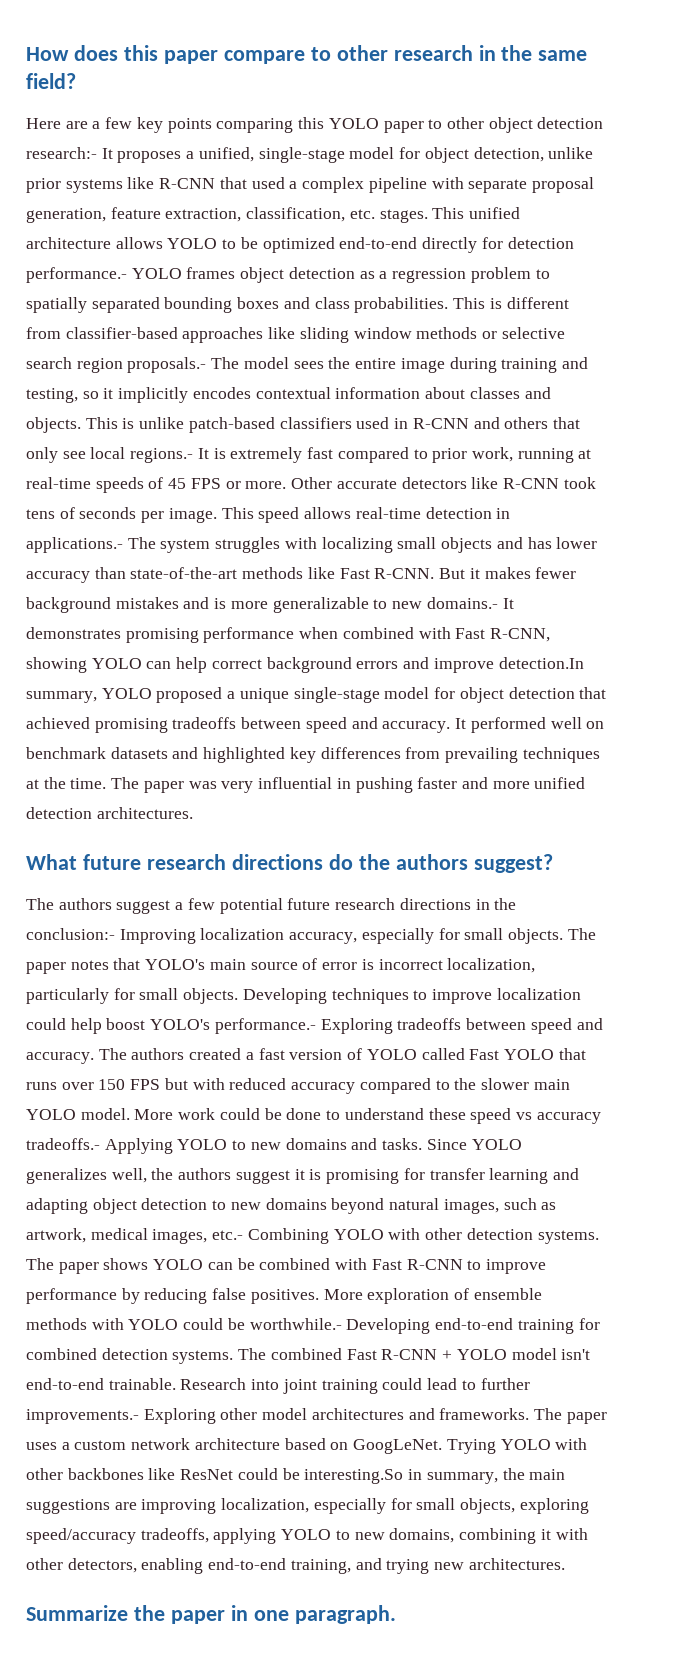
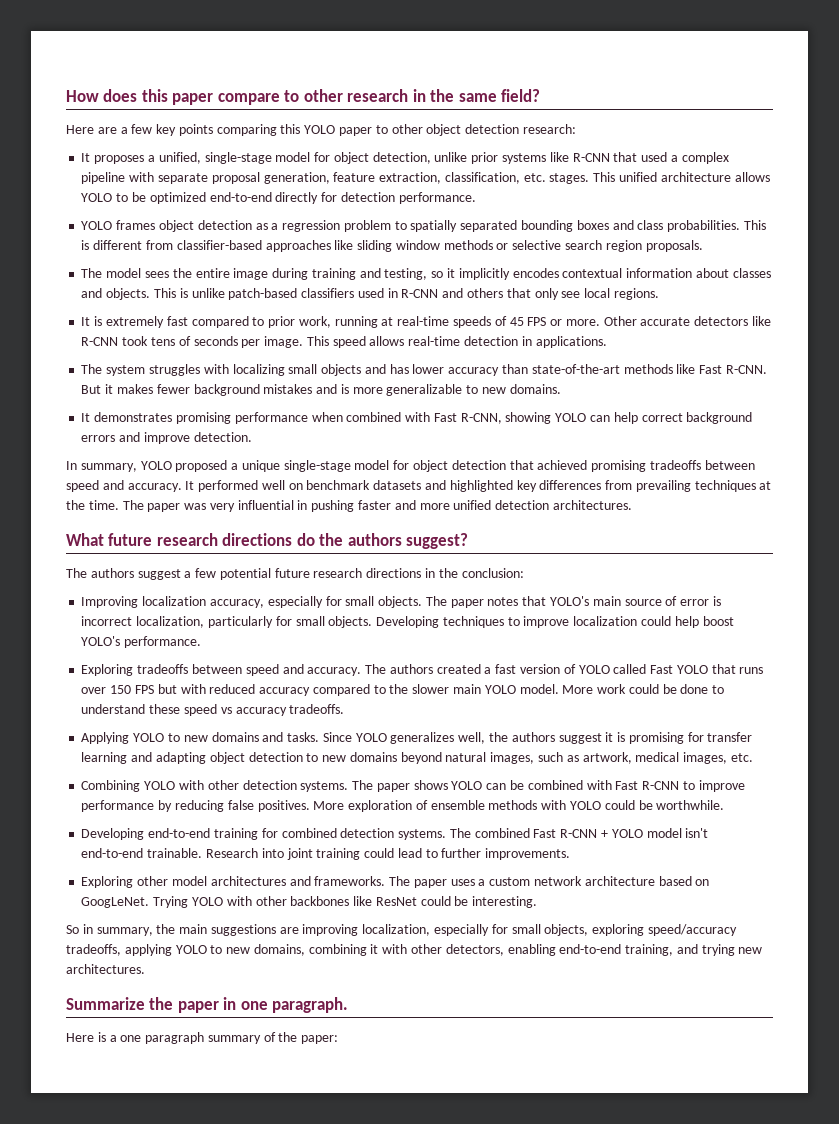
[26,147,97,159] research:- -> [522,124,576,134] research: //
[26,267,127,283] performance.- -> [398,192,476,204] performance. //
[127,357,207,373] proposals.- -> [645,240,703,252] proposals. //
[130,448,194,463] regions.- -> [613,288,659,300] regions. //
[26,537,123,553] applications.- -> [535,336,607,348] applications. //
[426,597,498,609] domains.- -> [509,384,561,394] domains. //
[498,657,584,669] detection.In -> [193,432,252,442] [66,461,77,470] detection. // In
[26,928,115,940] conclusion:- -> [461,568,524,578] conclusion: //
[214,1018,316,1034] performance.- -> [124,636,202,648] performance. //
[26,1138,100,1150] tradeoffs.- -> [289,704,345,714] tradeoffs. //
[212,1230,244,1240] etc.- -> [730,753,753,762] etc. //
[249,1318,342,1330] worthwhile.- -> [656,800,725,810] worthwhile. //
[26,1409,139,1424] improvements.- -> [485,848,571,860] improvements. //
[304,1469,404,1484] interesting.So -> [472,896,538,908] [66,925,79,934] interesting. // So
(396, 1614) none -> [66,1032,339,1044] // Here is a one paragraph summary of the paper:

